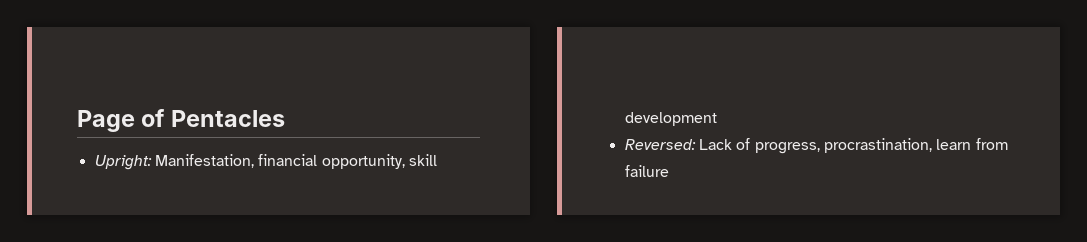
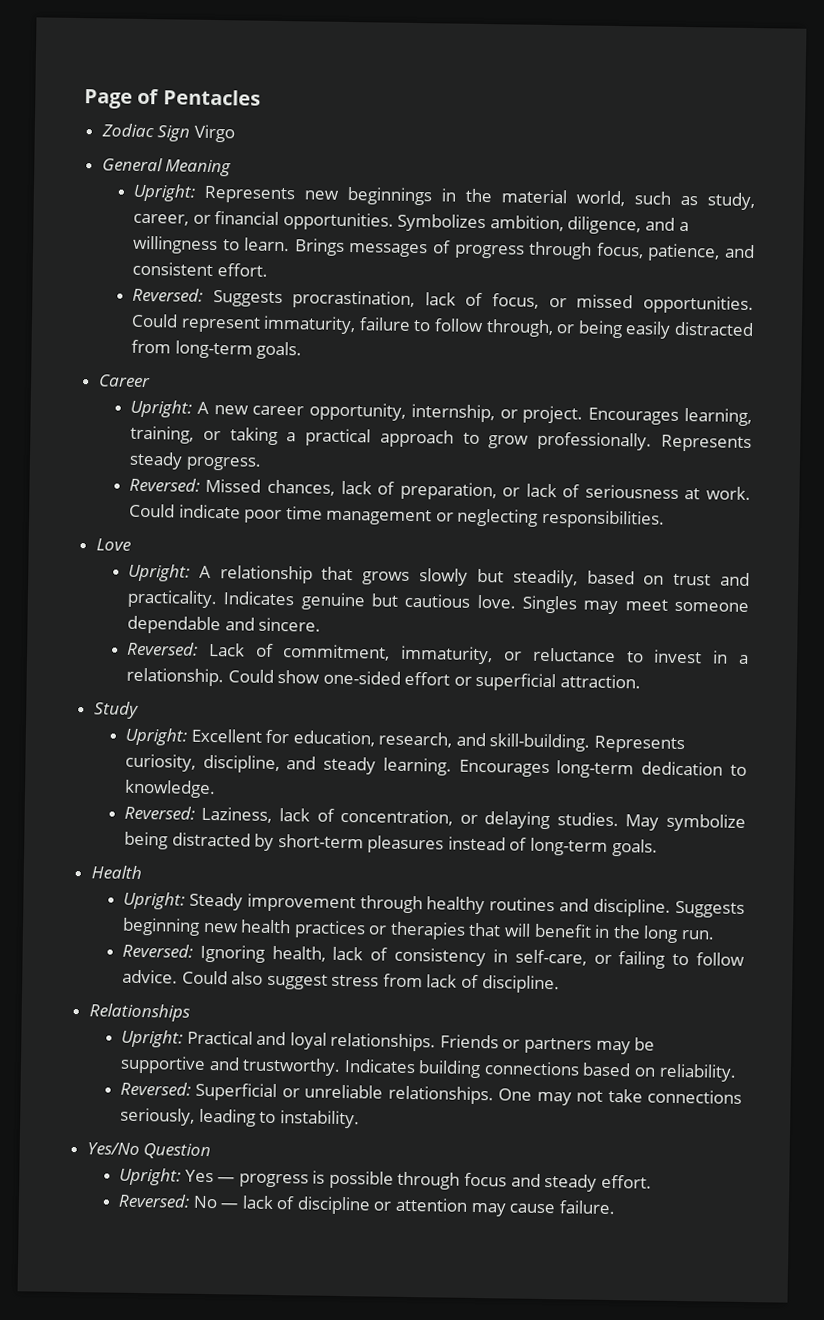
[94,154,437,170] [624,112,717,126] [624,138,1008,154] [624,165,669,177] Upright: Manifestation, financial opportunity, skill development // Reversed: Lack of progress, procrastination, learn from failure -> [100,123,235,143] [101,157,233,177] [132,183,755,211] [132,211,689,235] [132,235,756,262] [131,261,268,277] [131,287,754,315] [130,313,755,339] [130,339,303,360] [98,374,151,388] [129,399,752,427] [129,425,752,453] [128,451,261,471] [128,477,751,501] [128,503,666,529] [95,538,131,551] [127,563,751,588] [126,589,749,615] [126,615,322,635] [126,641,750,665] [125,667,642,692] [93,701,139,719] [124,727,686,754] [124,753,747,779] [123,779,216,799] [123,805,746,832] [123,831,658,857] [90,865,142,880] [122,891,745,918] [121,917,716,943] [121,943,746,969] [121,969,560,994] [88,1003,190,1022] [120,1029,656,1055] [119,1055,737,1082] [119,1081,742,1106] [119,1107,360,1129] [86,1142,212,1160] [118,1167,652,1192] [117,1193,615,1217] Zodiac Sign Virgo // General Meaning // Upright: Represents new beginnings in the material world, such as study, career, or financial opportunities. Symbolizes ambition, diligence, and a willingness to learn. Brings messages of progress through focus, patience, and consistent effort. // Reversed: Suggests procrastination, lack of focus, or missed opportunities. Could represent immaturity, failure to follow through, or being easily distracted from long-term goals. // Career // Upright: A new career opportunity, internship, or project. Encourages learning, training, or taking a practical approach to grow professionally. Represents steady progress. // Reversed: Missed chances, lack of preparation, or lack of seriousness at work. Could indicate poor time management or neglecting responsibilities. // Love // Upright: A relationship that grows slowly but steadily, based on trust and practicality. Indicates genuine but cautious love. Singles may meet someone dependable and sincere. // Reversed: Lack of commitment, immaturity, or reluctance to invest in a relationship. Could show one-sided effort or superficial attraction. // Study // Upright: Excellent for education, research, and skill-building. Represents curiosity, discipline, and steady learning. Encourages long-term dedication to knowledge. // Reversed: Laziness, lack of concentration, or delaying studies. May symbolize being distracted by short-term pleasures instead of long-term goals. // Health // Upright: Steady improvement through healthy routines and discipline. Suggests beginning new health practices or therapies that will benefit in the long run. // Reversed: Ignoring health, lack of consistency in self-care, or failing to follow advice. Could also suggest stress from lack of discipline. // Relationships // Upright: Practical and loyal relationships. Friends or partners may be supportive and trustworthy. Indicates building connections based on reliability. // Reversed: Superficial or unreliable relationships. One may not take connections seriously, leading to instability. // Yes/No Question // Upright: Yes — progress is possible through focus and steady effort. // Reversed: No — lack of discipline or attention may cause failure.

